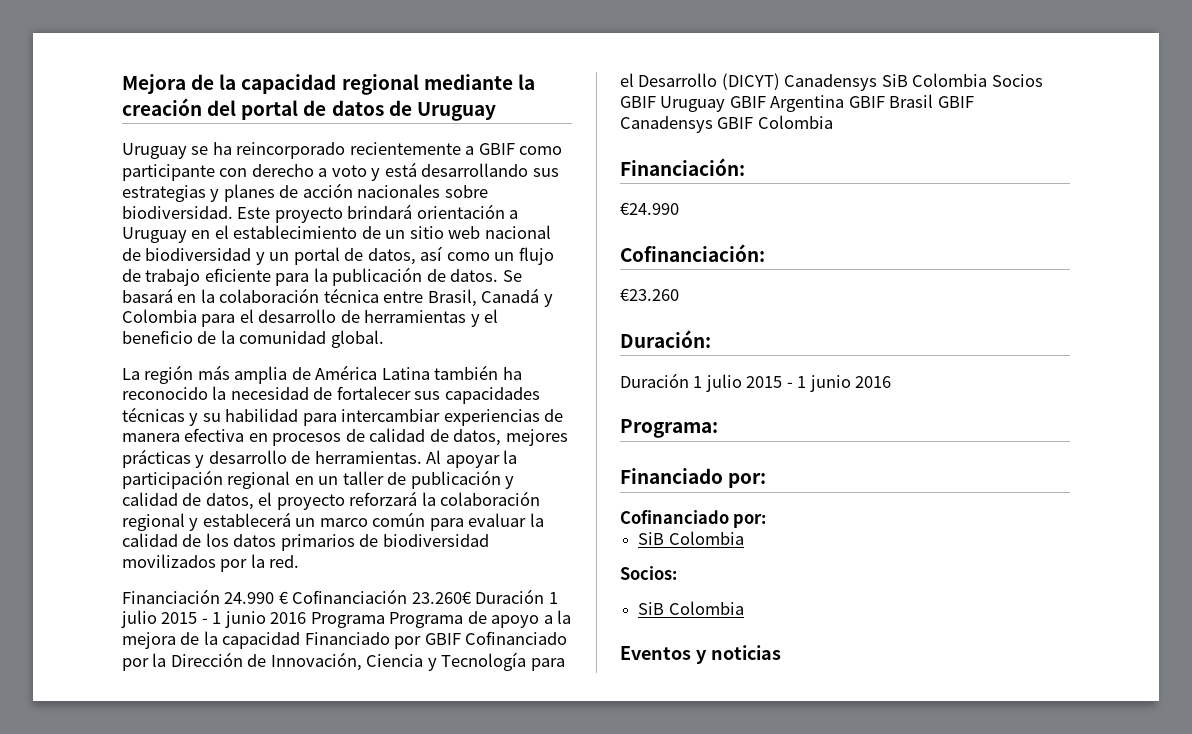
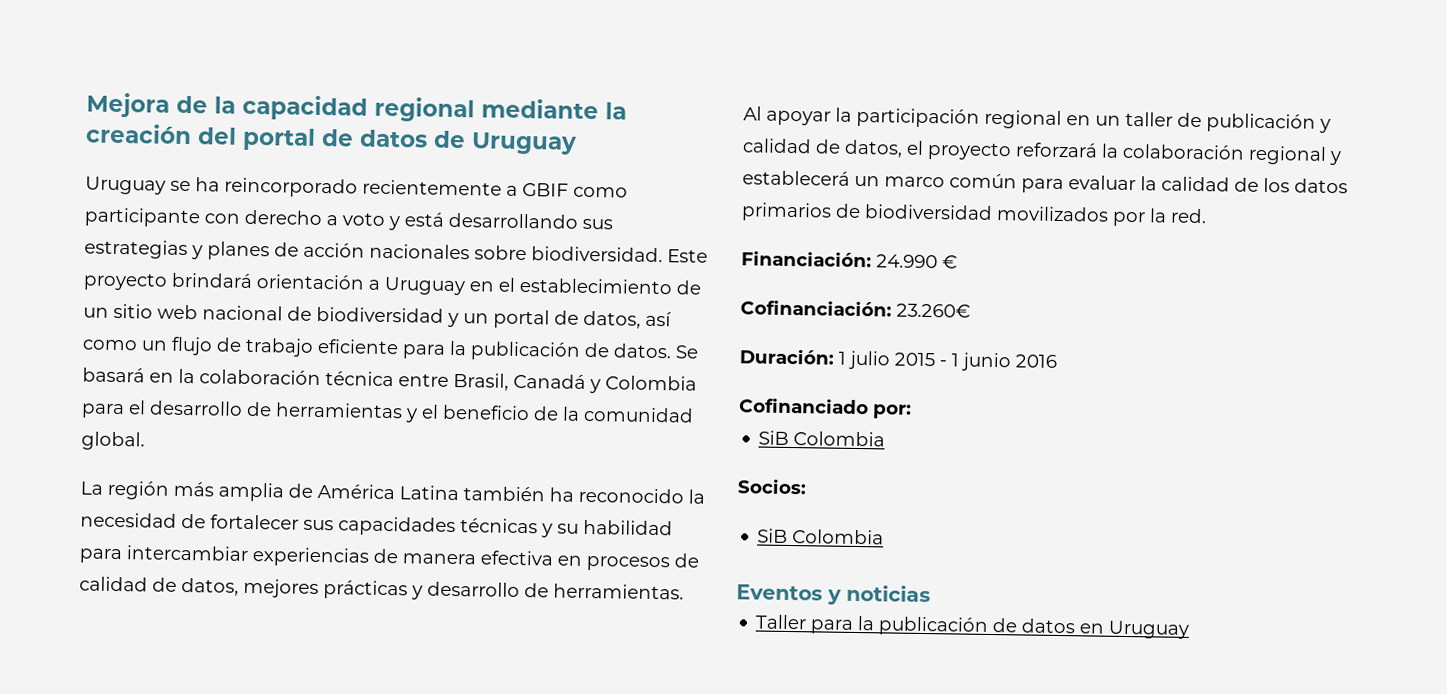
[122,589,220,604] Financiación -> [741,250,872,268] Financiación:
[292,589,408,604] Cofinanciación -> [740,299,892,317] // Cofinanciación:
[475,589,558,604] [121,610,572,628] [122,631,568,649] [122,652,565,671] [620,73,1043,91] [620,94,974,112] [620,115,833,133] [620,158,745,176] [620,202,679,215] [620,244,765,262] [620,288,679,301] [620,330,711,348] [620,373,892,392] [620,419,718,438] [620,468,767,488] Duración 1 julio 2015 - 1 junio 2016 Programa Programa de apoyo a la mejora de la capacidad Financiado por GBIF Cofinanciado por la Dirección de Innovación, Ciencia y Tecnología para el Desarrollo (DICYT) Canadensys SiB Colombia Socios GBIF Uruguay GBIF Argentina GBIF Brasil GBIF Canadensys GBIF Colombia // Financiación: // €24.990 // Cofinanciación: // €23.260 // Duración: // Duración 1 julio 2015 - 1 junio 2016 // Programa: // Financiado por: -> [739,348,1057,372] // Duración: 1 julio 2015 - 1 junio 2016
(781, 652) none -> [755,614,1190,639] // Taller para la publicación de datos en Uruguay

